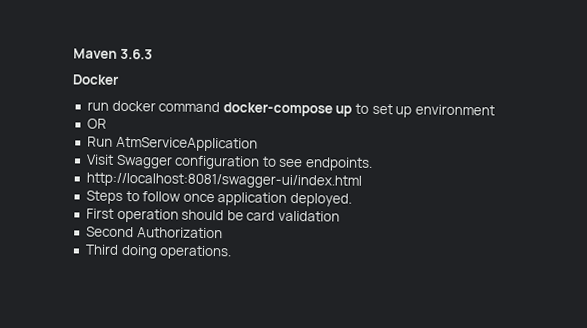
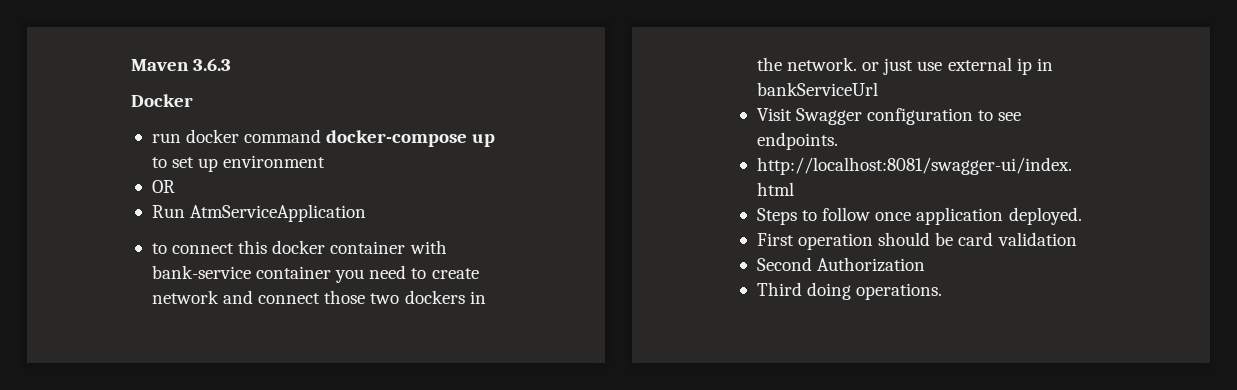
(258, 144) none -> [151,240,447,254] [151,265,479,283] [151,290,486,304] [756,57,1053,75] [756,82,878,96] // to connect this docker container with bank-service container you need to create network and connect those two dockers in the network. or just use external ip in bankServiceUrl

